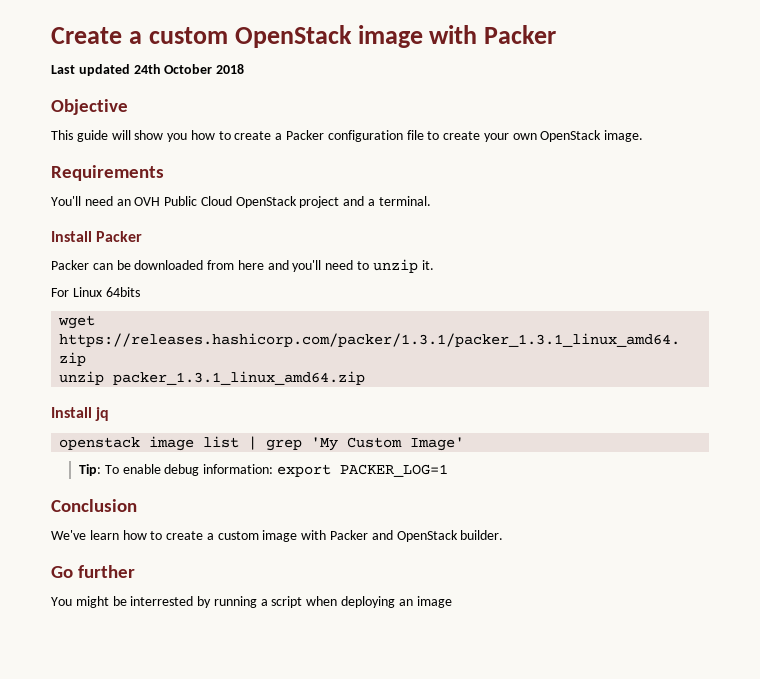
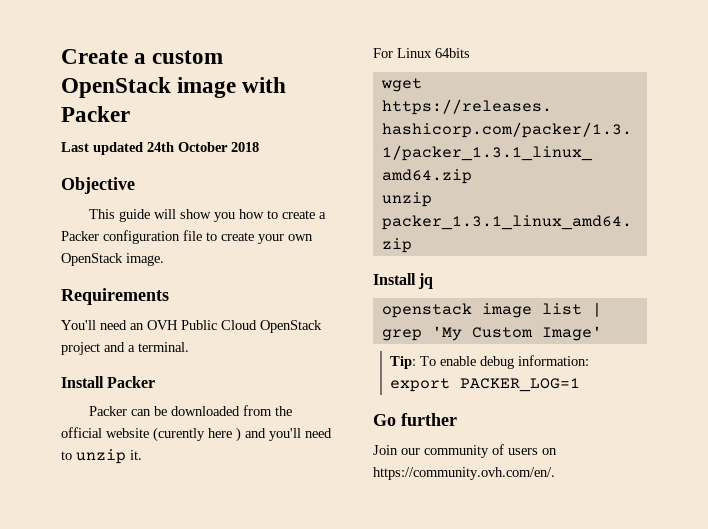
[237,260,264,270] here -> [274,406,292,416] [61,427,241,442] the official website (curently here )
[51,499,137,512] [51,530,504,542] [51,565,136,578] [51,596,452,608] Conclusion // We've learn how to create a custom image with Packer and OpenStack builder. // Go further // You might be interrested by running a script when deploying an image -> [373,413,457,426] [373,444,557,458] [373,467,555,480] Go further // Join our community of users on https://community.ovh.com/en/.

